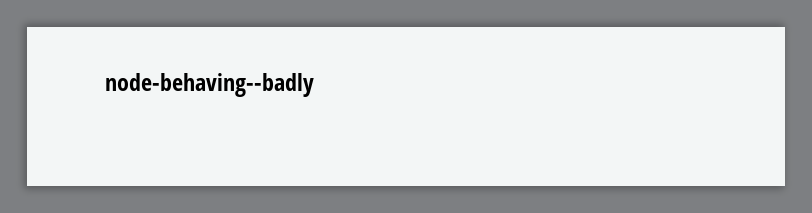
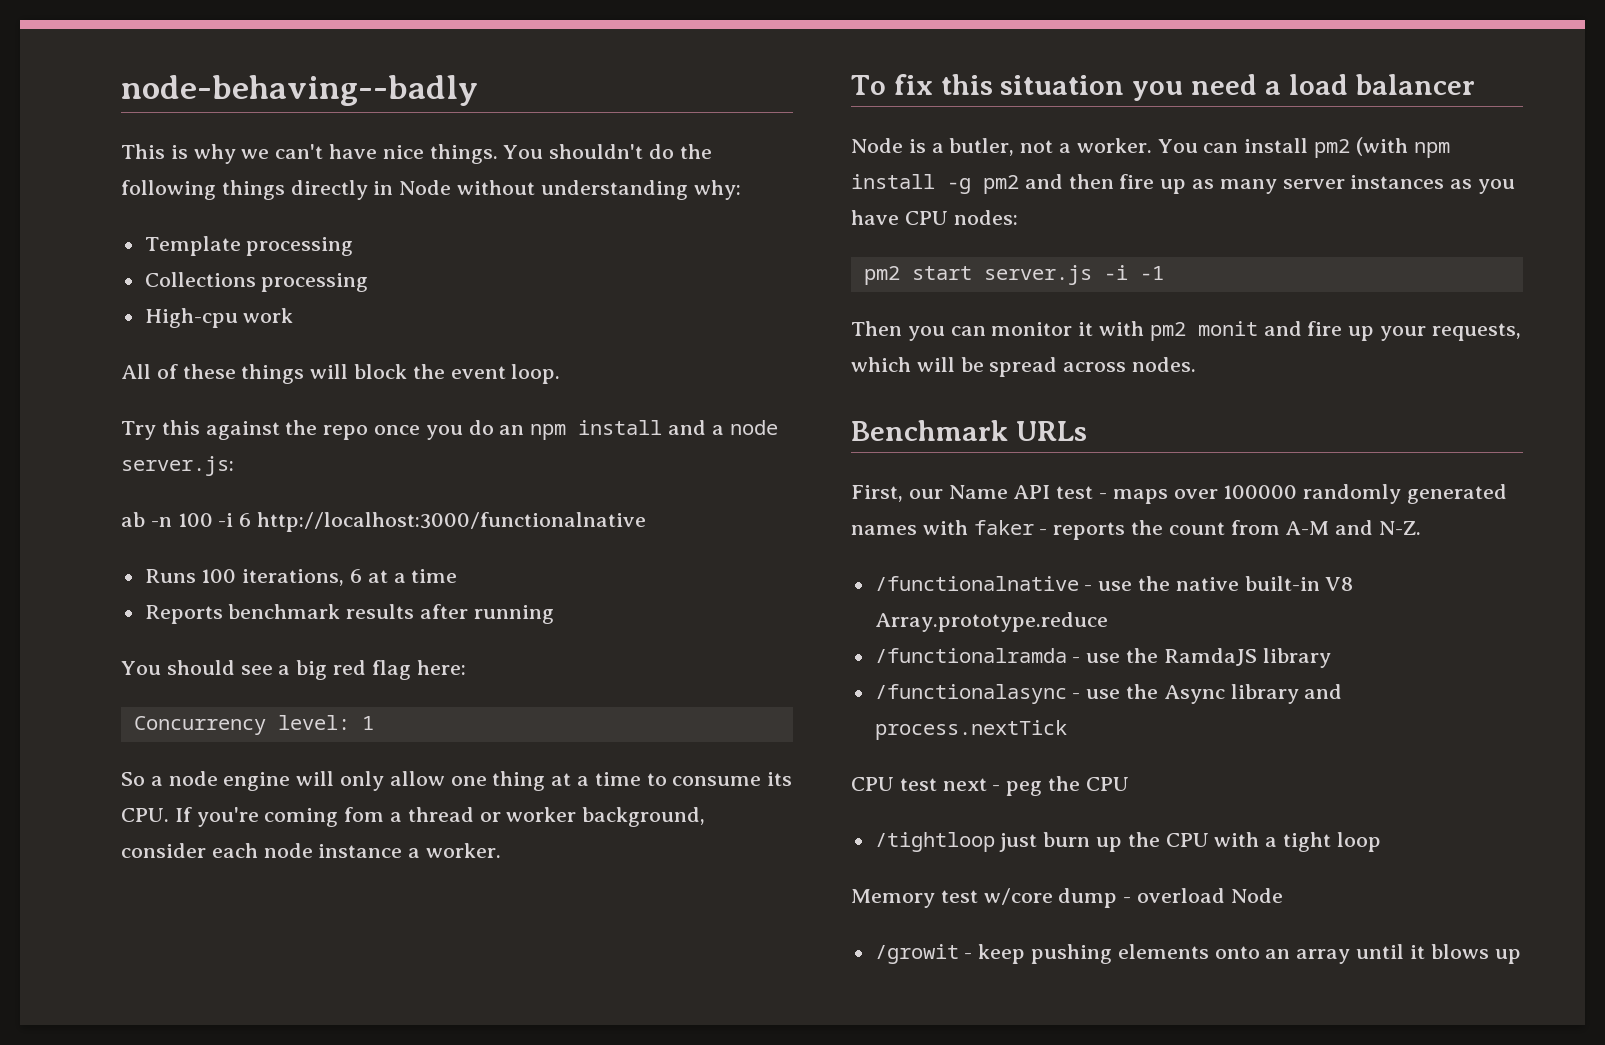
(314, 85) none -> [121,144,712,164] [121,180,741,200] [144,236,354,256] [144,272,369,292] [144,308,294,328] [121,364,561,384] [121,420,778,440] [121,456,234,476] [121,512,647,532] [144,569,458,586] [144,604,554,624] [121,660,466,680] [133,715,374,735] [121,771,793,791] [121,807,706,827] [121,843,502,858] [851,74,1475,101] [851,137,1450,158] [851,174,1516,194] [851,210,1018,225] [863,265,1164,285] [851,321,1521,341] [851,357,1197,377] [851,420,1087,441] [851,484,1508,504] [851,520,1422,540] [874,576,1354,591] [874,612,1108,632] [874,648,1331,668] [874,684,1343,704] [874,720,1067,740] [851,776,1129,796] [874,832,1381,852] [851,888,1283,908] [874,944,1521,964] // This is why we can't have nice things. You shouldn't do the following things directly in Node without understanding why: // Template processing // Collections processing // High-cpu work // All of these things will block the event loop. // Try this against the repo once you do an npm install and a node server.js: // ab -n 100 -i 6 http://localhost:3000/functionalnative // Runs 100 iterations, 6 at a time // Reports benchmark results after running // You should see a big red flag here: // Concurrency level: 1 // So a node engine will only allow one thing at a time to consume its CPU. If you're coming fom a thread or worker background, consider each node instance a worker. // To fix this situation you need a load balancer // Node is a butler, not a worker. You can install pm2 (with npm install -g pm2 and then fire up as many server instances as you have CPU nodes: // pm2 start server.js -i -1 // Then you can monitor it with pm2 monit and fire up your requests, which will be spread across nodes. // Benchmark URLs // First, our Name API test - maps over 100000 randomly generated names with faker - reports the count from A-M and N-Z. // /functionalnative - use the native built-in V8 Array.prototype.reduce // /functionalramda - use the RamdaJS library // /functionalasync - use the Async library and process.nextTick // CPU test next - peg the CPU // /tightloop just burn up the CPU with a tight loop // Memory test w/core dump - overload Node // /growit - keep pushing elements onto an array until it blows up

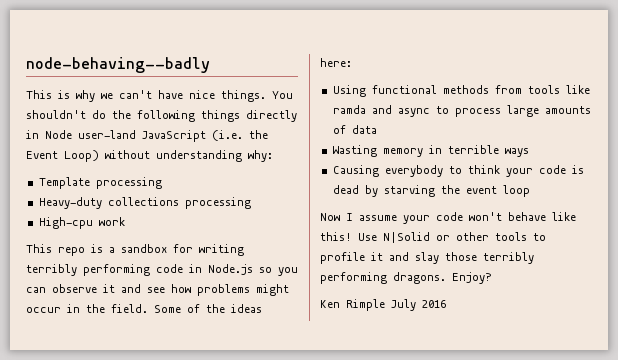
(452, 187) none -> [78,130,268,142] [26,150,99,162] user-land JavaScript (i.e. the Event Loop)
[144,272,256,287] Collections -> [38,197,179,209] Heavy-duty collections
[121,364,561,384] [121,420,778,440] [121,456,234,476] [121,512,647,532] [144,569,458,586] [144,604,554,624] [121,660,466,680] [133,715,374,735] [121,771,793,791] [121,807,706,827] [121,843,502,858] [851,74,1475,101] [851,137,1450,158] [851,174,1516,194] [851,210,1018,225] [863,265,1164,285] [851,321,1521,341] [851,357,1197,377] [851,420,1087,441] [851,484,1508,504] [851,520,1422,540] [874,576,1354,591] [874,612,1108,632] [874,648,1331,668] [874,684,1343,704] [874,720,1067,740] [851,776,1129,796] [874,832,1381,852] [851,888,1283,908] [874,944,1521,964] All of these things will block the event loop. // Try this against the repo once you do an npm install and a node server.js: // ab -n 100 -i 6 http://localhost:3000/functionalnative // Runs 100 iterations, 6 at a time // Reports benchmark results after running // You should see a big red flag here: // Concurrency level: 1 // So a node engine will only allow one thing at a time to consume its CPU. If you're coming fom a thread or worker background, consider each node instance a worker. // To fix this situation you need a load balancer // Node is a butler, not a worker. You can install pm2 (with npm install -g pm2 and then fire up as many server instances as you have CPU nodes: // pm2 start server.js -i -1 // Then you can monitor it with pm2 monit and fire up your requests, which will be spread across nodes. // Benchmark URLs // First, our Name API test - maps over 100000 randomly generated names with faker - reports the count from A-M and N-Z. // /functionalnative - use the native built-in V8 Array.prototype.reduce // /functionalramda - use the RamdaJS library // /functionalasync - use the Async library and process.nextTick // CPU test next - peg the CPU // /tightloop just burn up the CPU with a tight loop // Memory test w/core dump - overload Node // /growit - keep pushing elements onto an array until it blows up -> [26,244,244,256] [26,264,298,276] [26,284,289,296] [26,304,262,313] [320,58,352,67] [332,85,590,97] [332,105,591,117] [332,125,377,134] [332,145,529,157] [332,165,584,177] [332,185,530,197] [320,212,576,224] [320,232,546,243] [320,252,534,264] [320,272,492,284] [320,299,446,311] This repo is a sandbox for writing terribly performing code in Node.js so you can observe it and see how problems might occur in the field. Some of the ideas here: // Using functional methods from tools like ramda and async to process large amounts of data // Wasting memory in terrible ways // Causing everybody to think your code is dead by starving the event loop // Now I assume your code won't behave like this! Use N|Solid or other tools to profile it and slay those terribly performing dragons. Enjoy? // Ken Rimple July 2016

